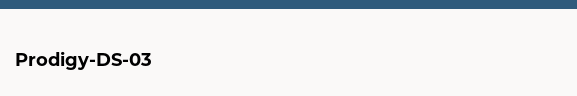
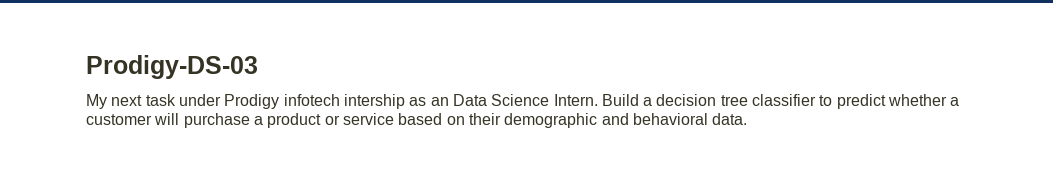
(152, 60) none -> [86,94,960,109] [86,113,748,128] // My next task under Prodigy infotech intership as an Data Science Intern. Build a decision tree classifier to predict whether a customer will purchase a product or service based on their demographic and behavioral data.

